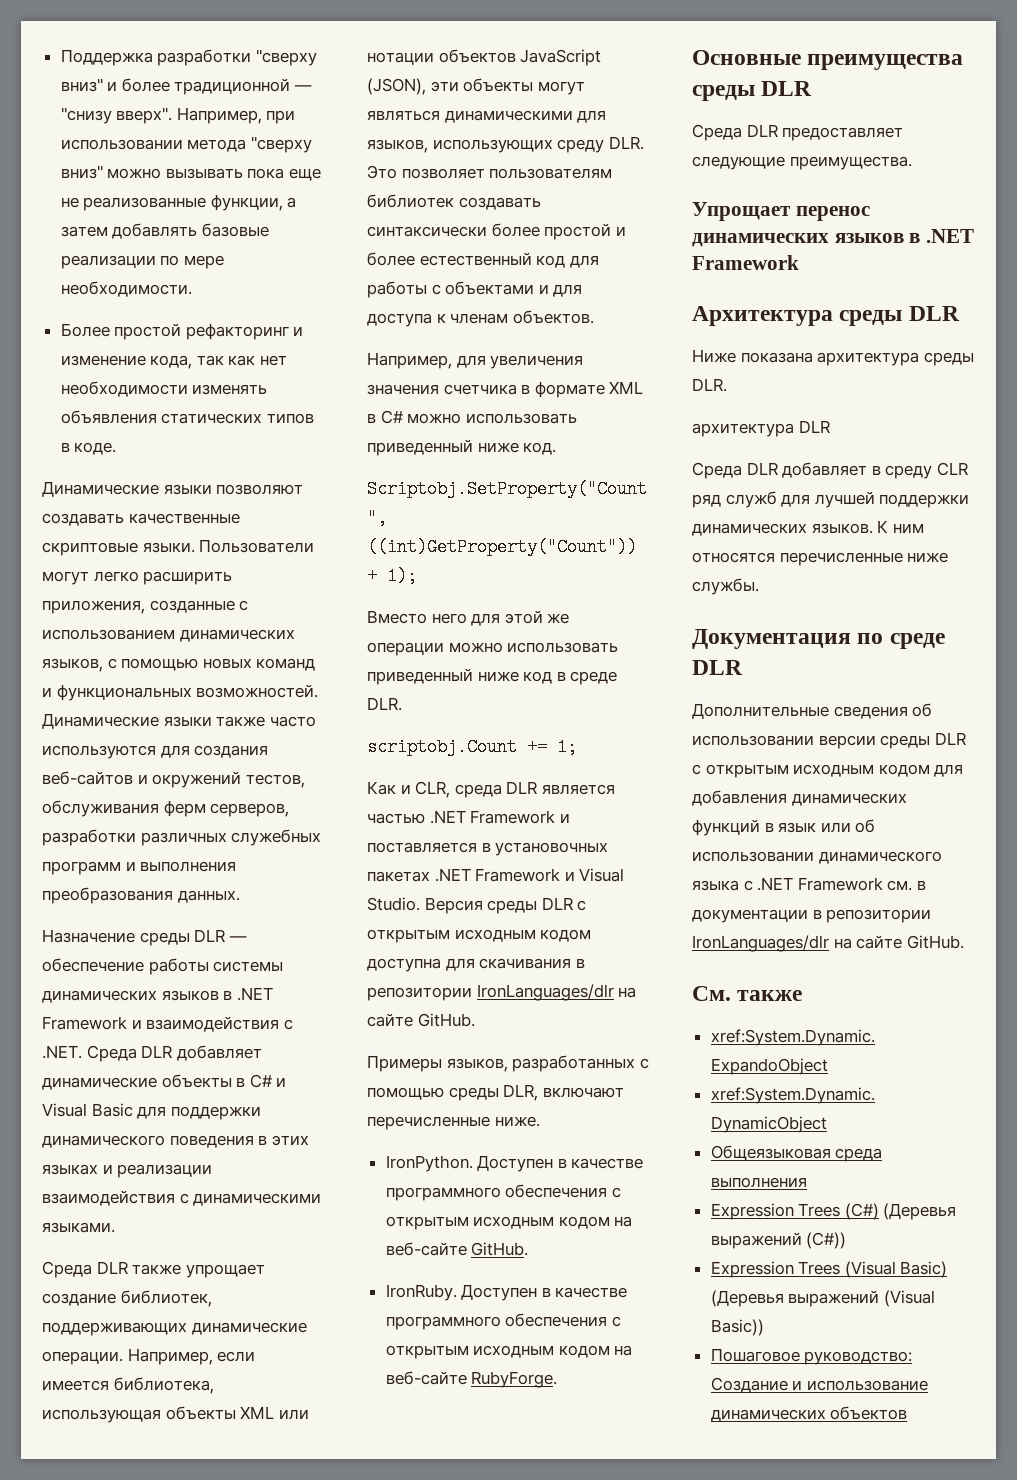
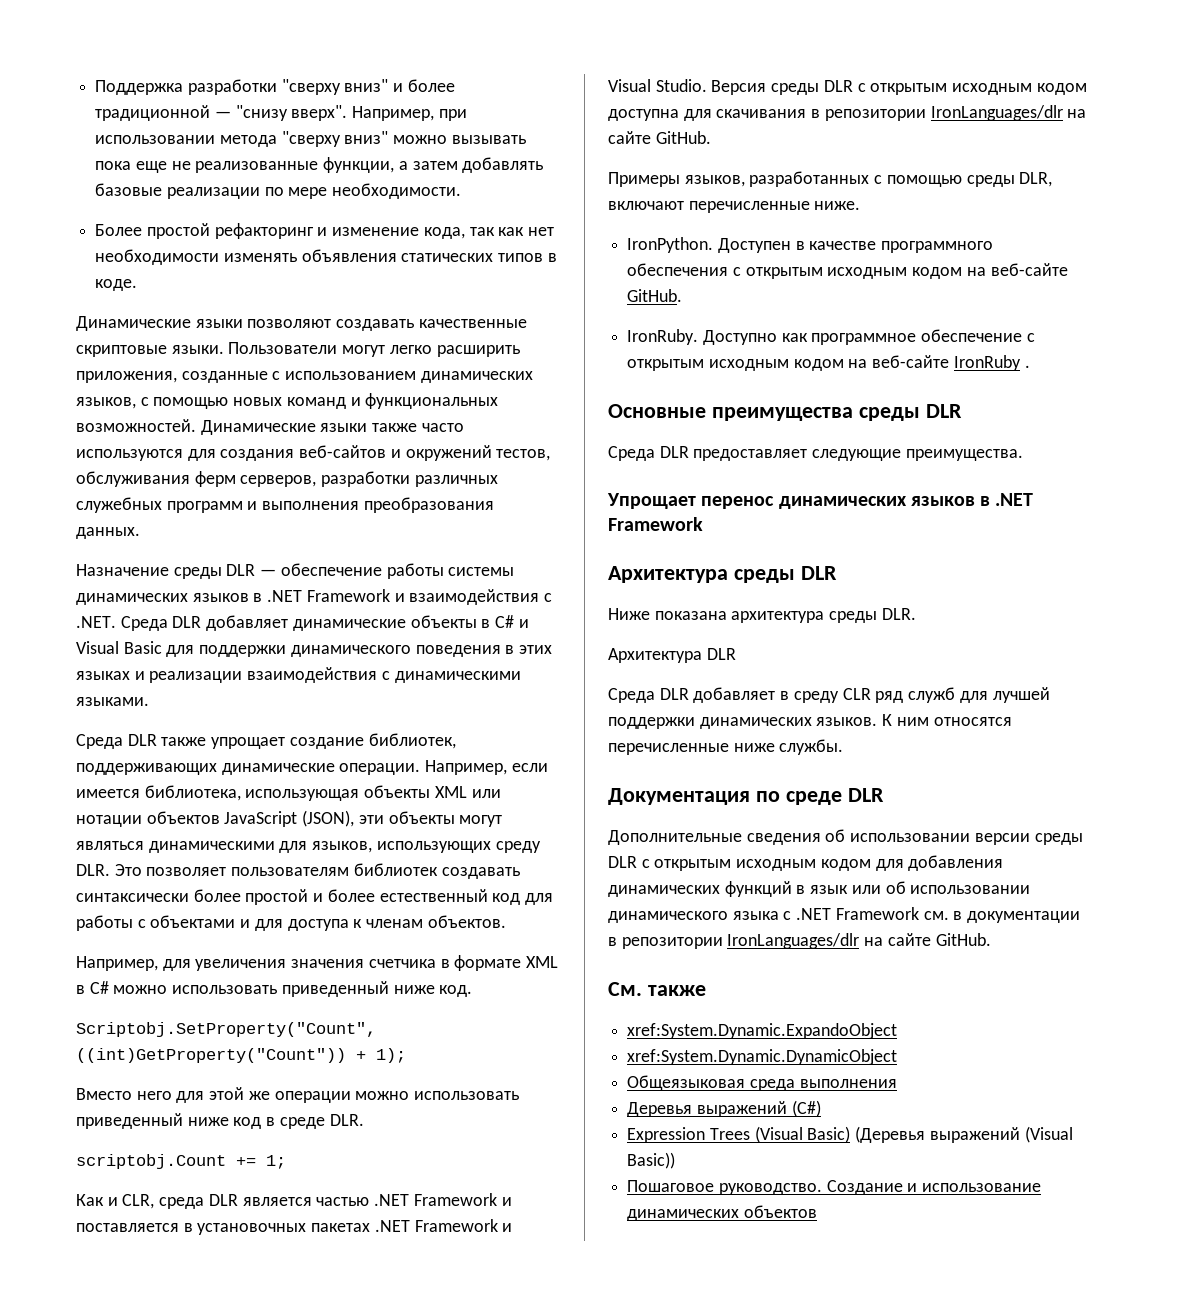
[461,1284,628,1301] [385,1313,621,1330] [385,1345,633,1359] [385,1371,558,1388] Доступен в качестве программного обеспечения с открытым исходным кодом на веб-сайте RubyForge. -> [702,329,1035,345] [627,355,1030,371] Доступно как программное обеспечение с открытым исходным кодом на веб-сайте IronRuby .
[692,423,794,437] архитектура -> [608,648,702,663] Архитектура
[710,1203,841,1220] Expression Trees -> [627,1101,787,1117] Деревья выражений
[883,1203,957,1220] [710,1232,847,1249] (Деревья выражений (C#)) -> (821, 1108) none
[804,1351,913,1365] руководство: -> [718,1183,822,1195] руководство.

